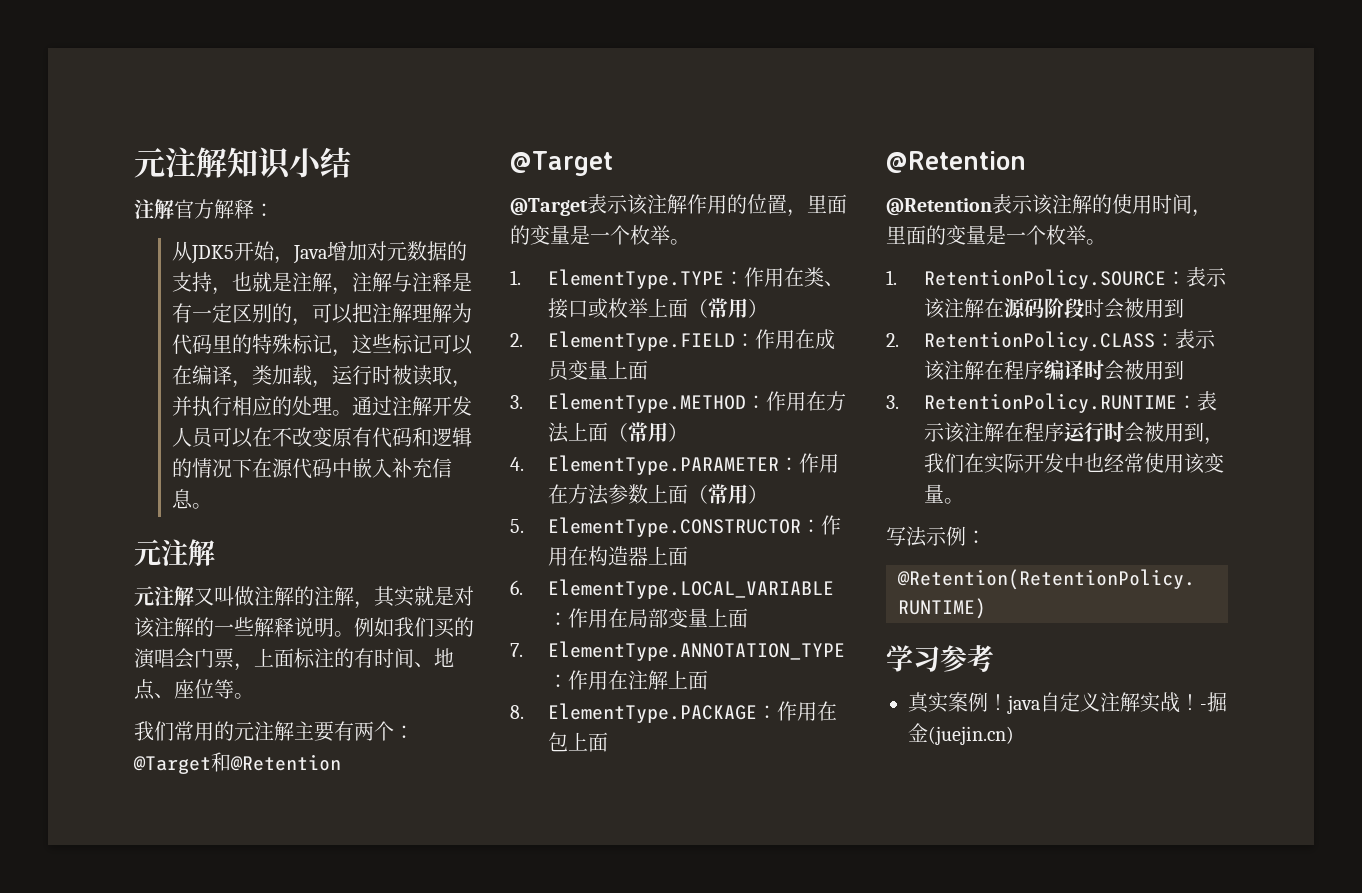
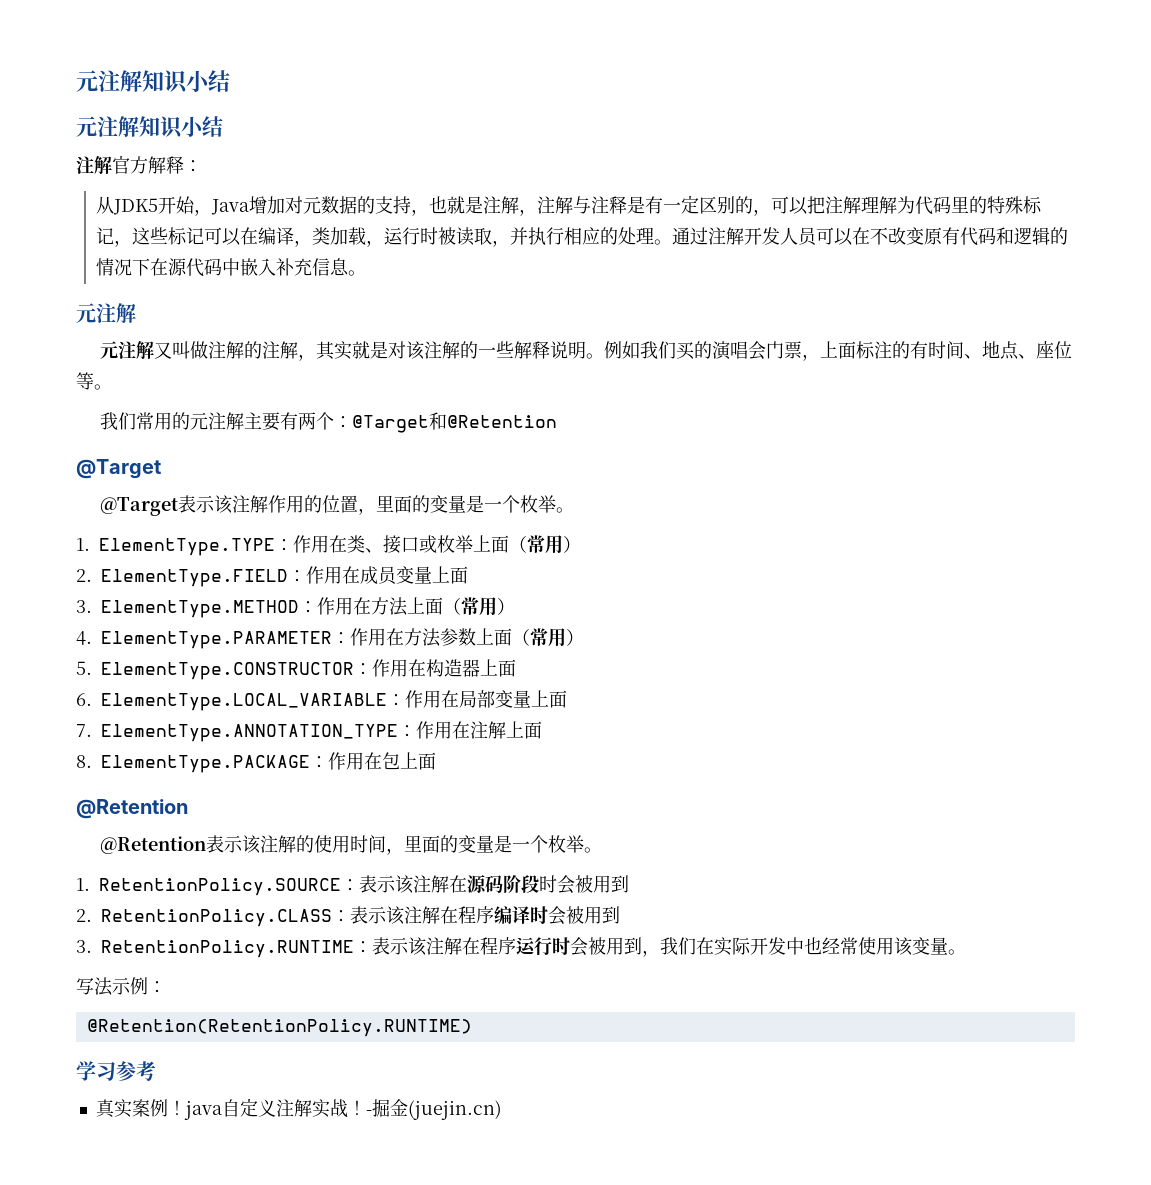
[134,147,351,180] 元注解知识小结 -> [76,70,230,94] [76,116,223,139] 元注解知识小结 // 元注解知识小结

